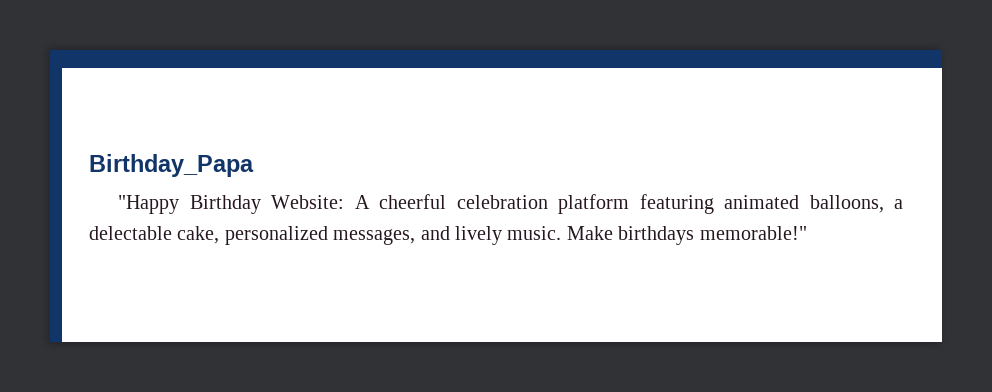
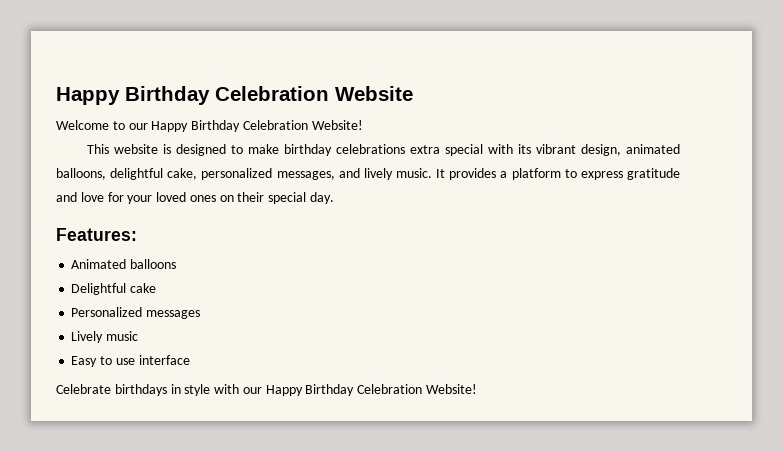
[89,154,254,177] [118,194,903,214] [89,226,172,240] Birthday_Papa // "Happy Birthday Website: A cheerful celebration platform featuring animated balloons, a delectable -> [56,86,413,105] [56,120,363,132] [86,144,681,156] [56,168,164,180] Happy Birthday Celebration Website // Welcome to our Happy Birthday Celebration Website! // This website is designed to make birthday celebrations extra special with its vibrant design, animated balloons, delightful
[566,226,807,245] Make birthdays memorable!" -> [436,168,680,180] [56,192,335,204] [56,228,137,241] [71,259,177,269] [71,283,157,295] [71,307,201,319] [71,331,139,343] [71,355,190,367] [56,384,478,396] It provides a platform to express gratitude and love for your loved ones on their special day. // Features: // Animated balloons // Delightful cake // Personalized messages // Lively music // Easy to use interface // Celebrate birthdays in style with our Happy Birthday Celebration Website!

